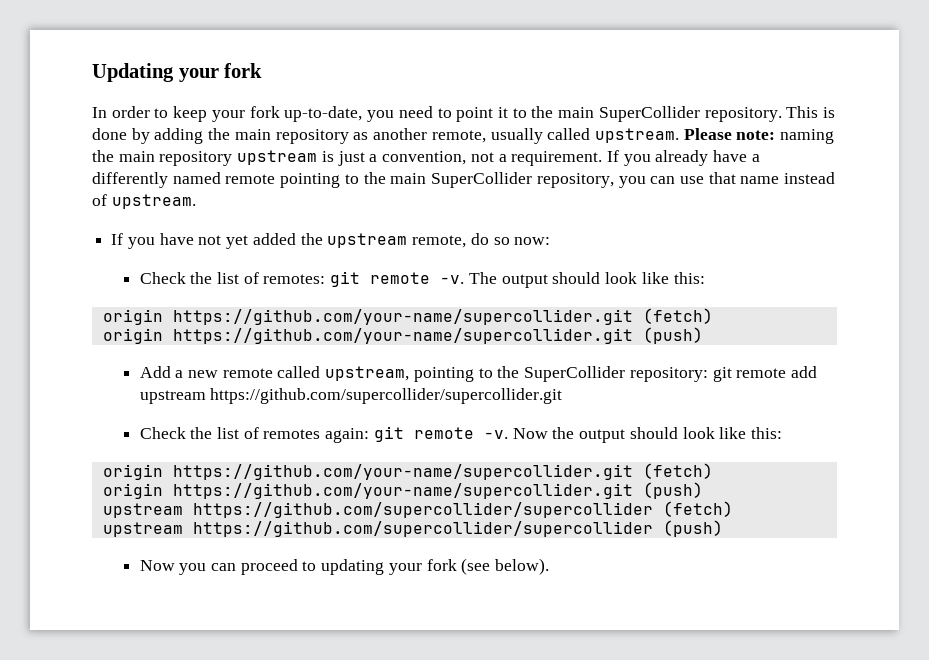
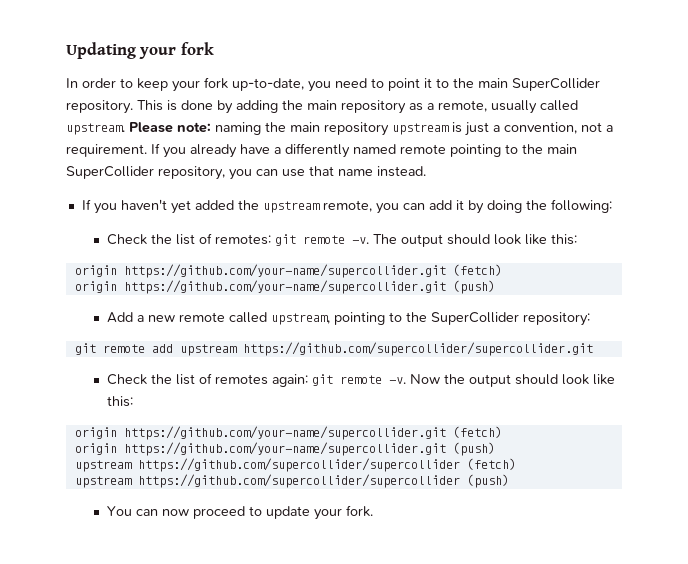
[373,128,428,140] another -> [427,103,434,110] a
[784,172,836,184] [92,194,196,209] [111,233,222,249] instead of upstream. // If you have not -> [377,166,426,177] [81,199,167,214] instead. // If you haven't
[470,233,551,245] do so now: -> [375,199,612,214] you can add it by doing the following:
(708, 374) none -> (591, 319) //
[139,558,550,575] Now you can proceed to updating your fork (see below). -> [107,505,374,520] You can now proceed to update your fork.

